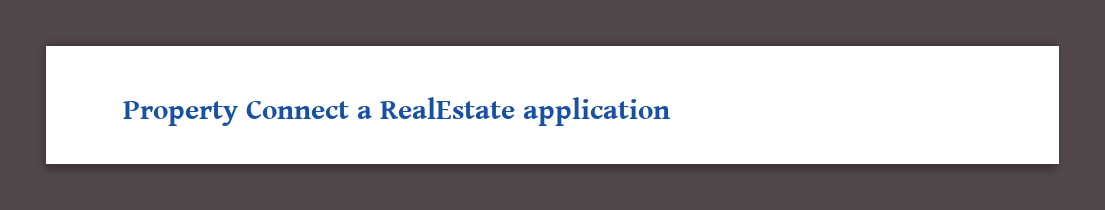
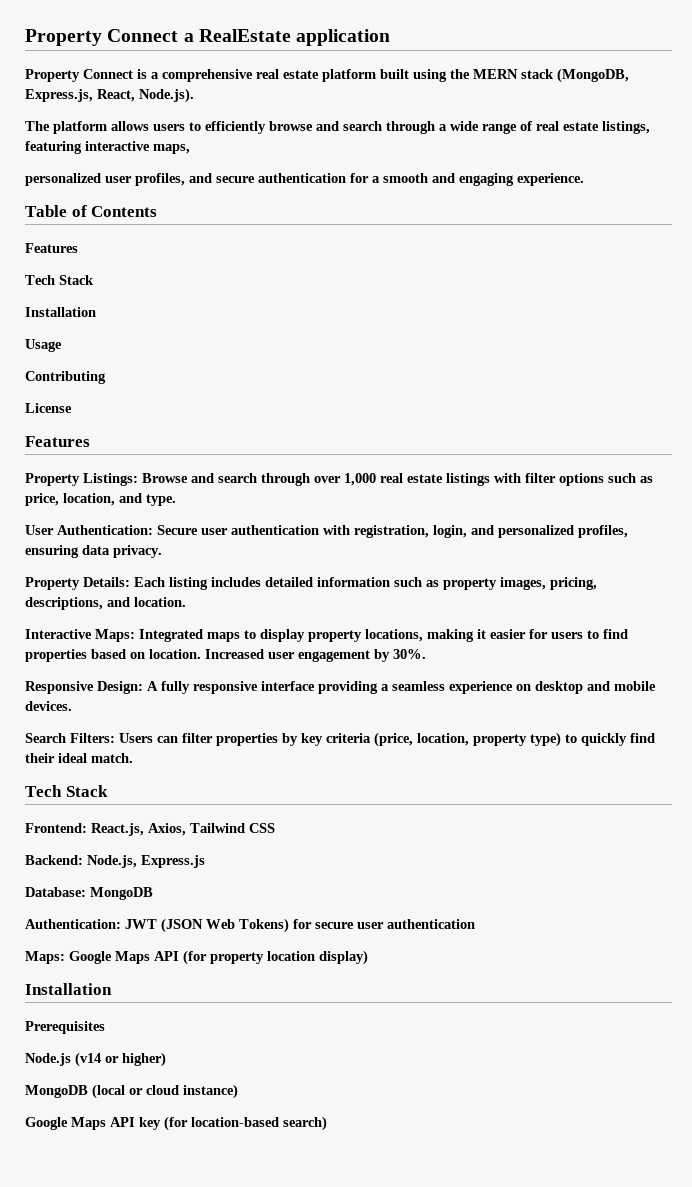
(670, 111) none -> [25,68,629,83] [25,88,194,103] [25,121,650,134] [25,141,190,154] [25,173,584,186] [25,205,158,217] [25,243,78,253] [25,275,94,285] [25,307,96,317] [25,339,62,352] [25,371,106,384] [25,403,72,413] [25,436,90,447] [25,473,653,486] [25,493,176,506] [25,525,628,538] [25,545,162,558] [25,577,597,590] [25,597,186,610] [25,629,628,642] [25,649,426,662] [25,681,656,694] [25,701,72,711] [25,732,655,747] [25,753,133,763] [25,785,108,797] [25,823,275,836] [25,855,205,868] [25,887,153,900] [25,918,475,933] [25,950,368,965] [25,983,112,995] [25,1021,105,1034] [25,1052,166,1067] [25,1084,238,1099] [25,1116,327,1131] // Property Connect is a comprehensive real estate platform built using the MERN stack (MongoDB, Express.js, React, Node.js). // The platform allows users to efficiently browse and search through a wide range of real estate listings, featuring interactive maps, // personalized user profiles, and secure authentication for a smooth and engaging experience. // Table of Contents // Features // Tech Stack // Installation // Usage // Contributing // License // Features // Property Listings: Browse and search through over 1,000 real estate listings with filter options such as price, location, and type. // User Authentication: Secure user authentication with registration, login, and personalized profiles, ensuring data privacy. // Property Details: Each listing includes detailed information such as property images, pricing, descriptions, and location. // Interactive Maps: Integrated maps to display property locations, making it easier for users to find properties based on location. Increased user engagement by 30%. // Responsive Design: A fully responsive interface providing a seamless experience on desktop and mobile devices. // Search Filters: Users can filter properties by key criteria (price, location, property type) to quickly find their ideal match. // Tech Stack // Frontend: React.js, Axios, Tailwind CSS // Backend: Node.js, Express.js // Database: MongoDB // Authentication: JWT (JSON Web Tokens) for secure user authentication // Maps: Google Maps API (for property location display) // Installation // Prerequisites // Node.js (v14 or higher) // MongoDB (local or cloud instance) // Google Maps API key (for location-based search)

